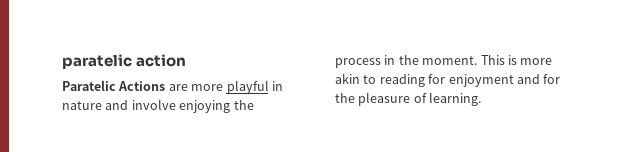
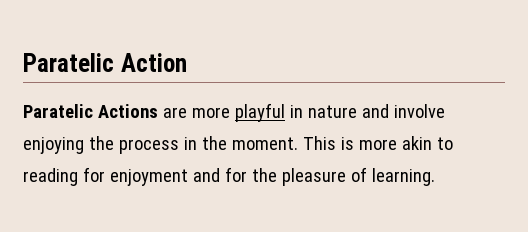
[62,54,187,69] paratelic action -> [23,53,187,72] Paratelic Action

